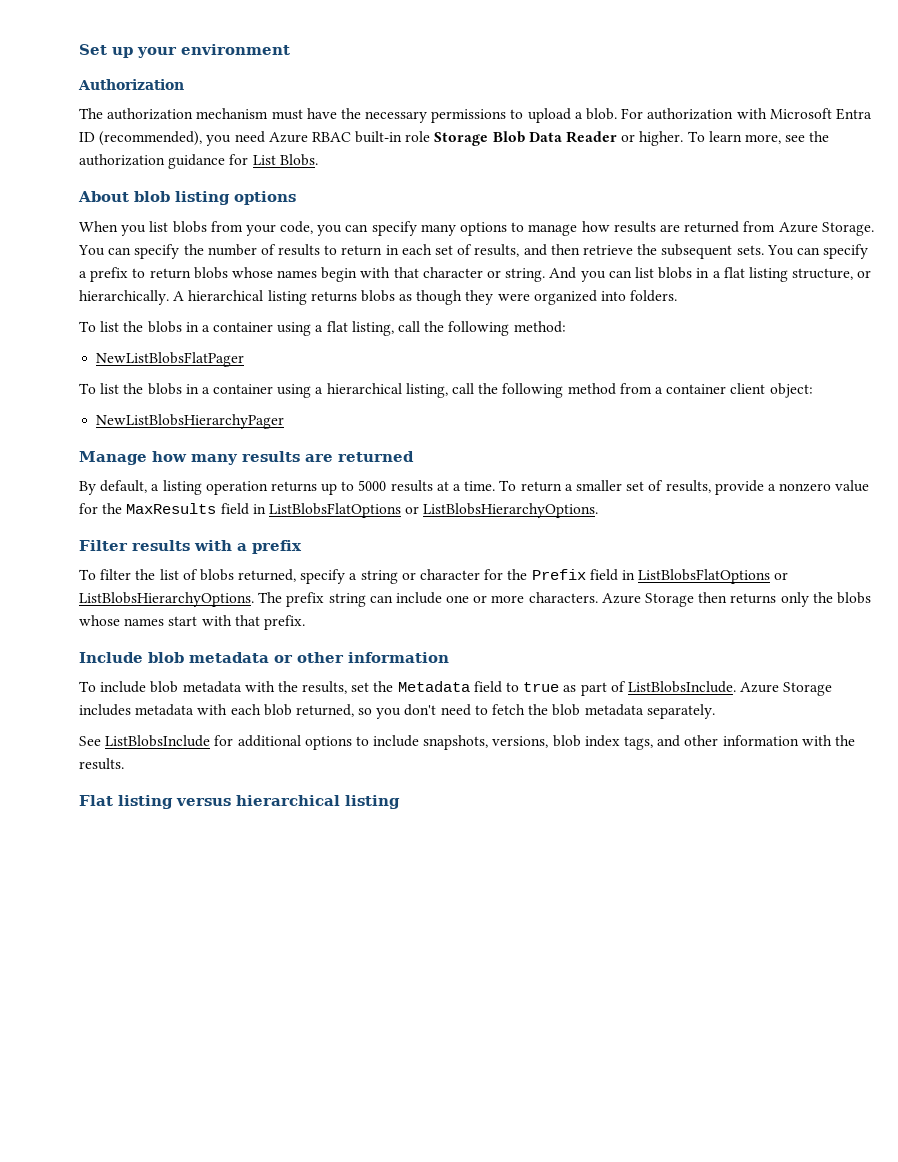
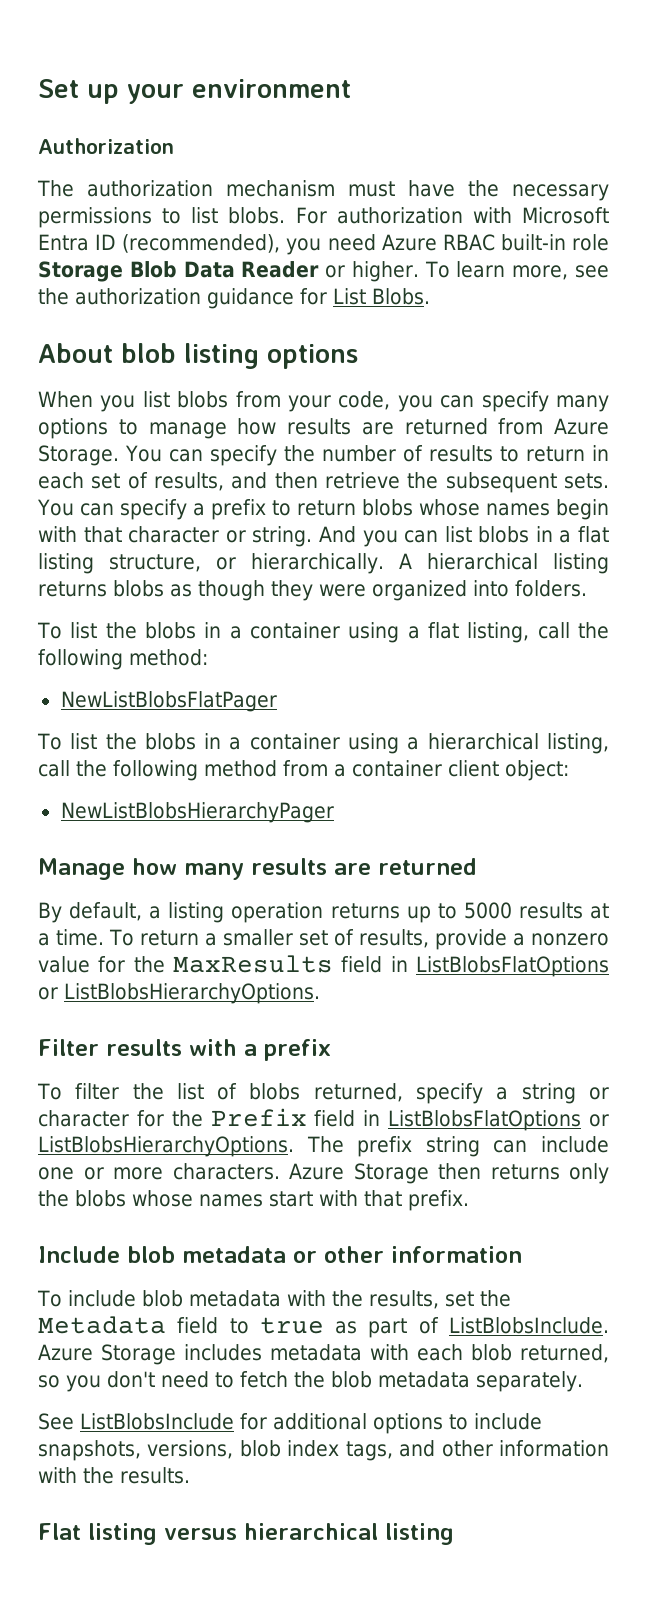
[527,108,618,123] upload a blob. -> [191,207,286,224] list blobs.

